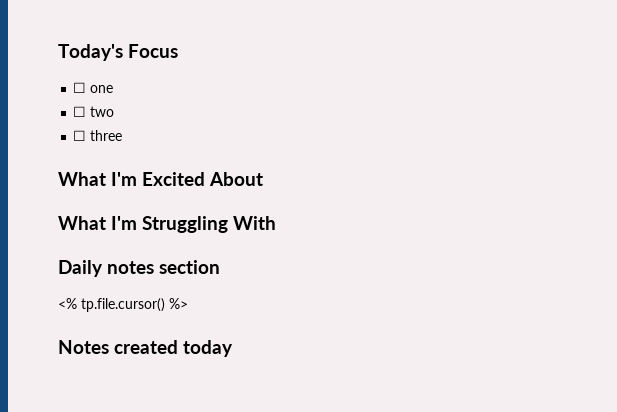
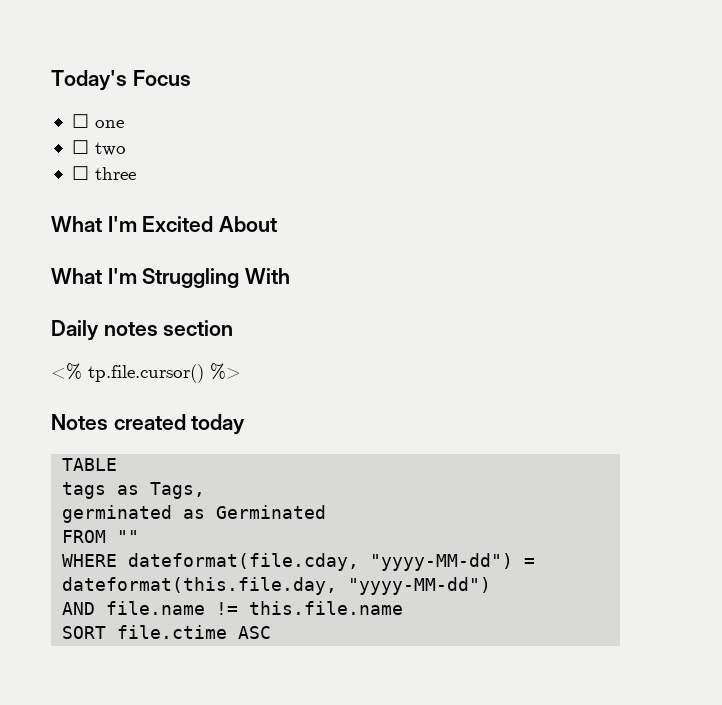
(234, 348) none -> [62,458,118,471] [62,482,206,499] [62,505,327,523] [62,530,140,543] [62,553,536,571] [62,577,492,595] [62,601,404,615] [62,625,272,639] // TABLE // tags as Tags, // germinated as Germinated // FROM "" // WHERE dateformat(file.cday, "yyyy-MM-dd") = dateformat(this.file.day, "yyyy-MM-dd") // AND file.name != this.file.name // SORT file.ctime ASC

